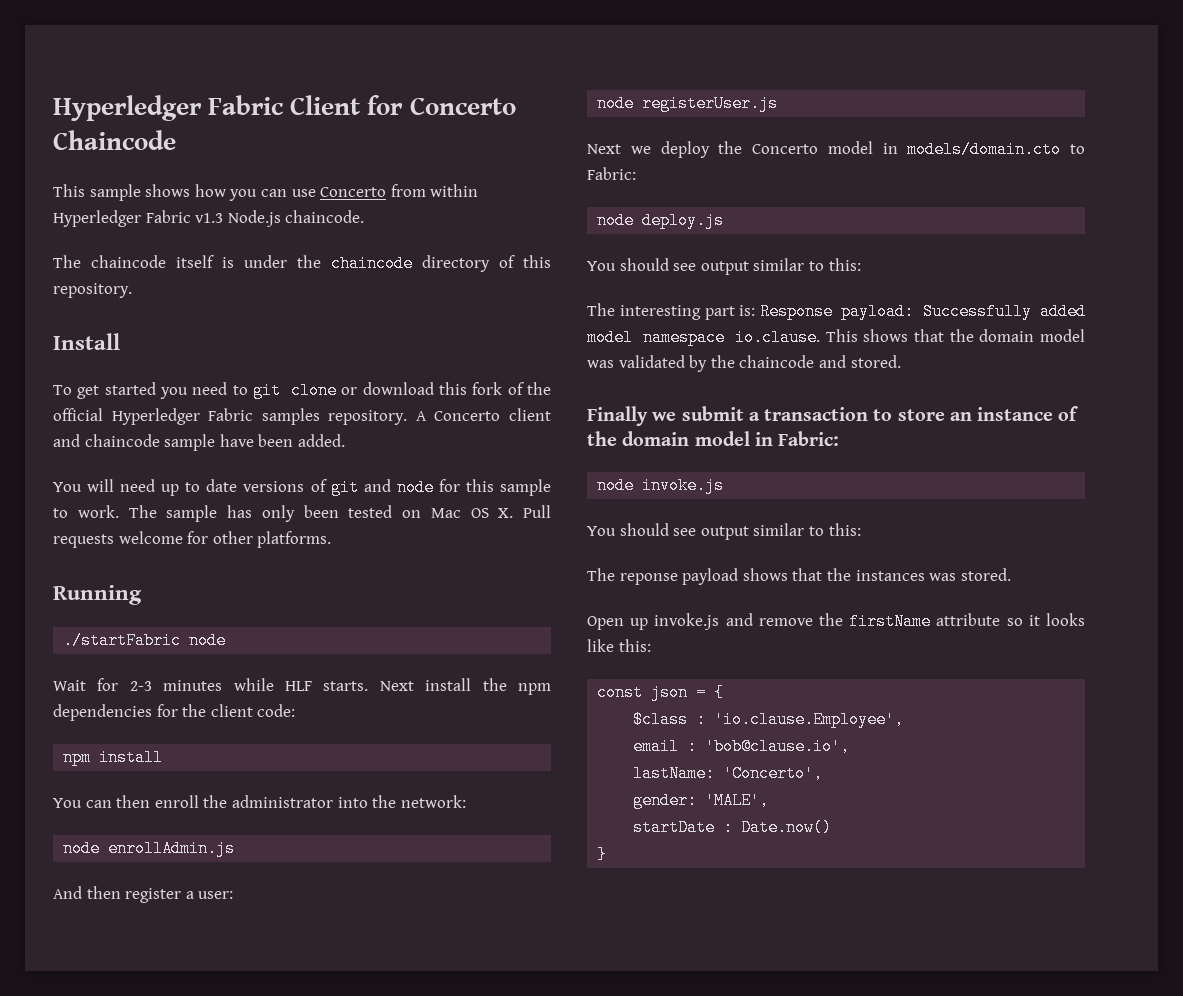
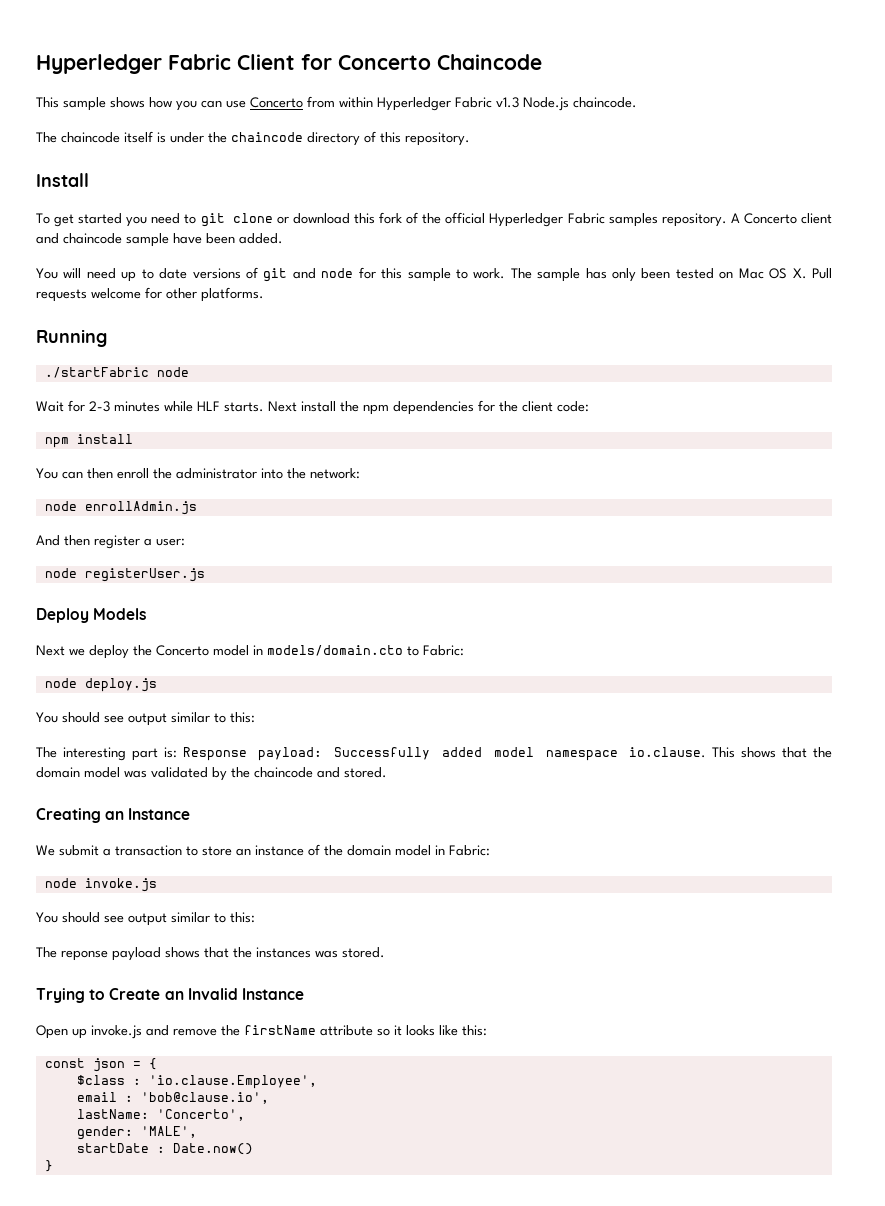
(779, 103) none -> [36,608,147,623] // Deploy Models
[587,406,677,426] Finally we -> [36,808,191,823] [36,845,55,856] Creating an Instance // We
(1011, 574) none -> [36,988,304,1003] // Trying to Create an Invalid Instance

